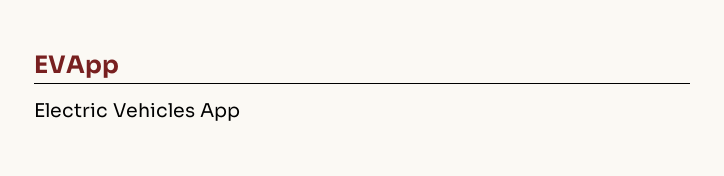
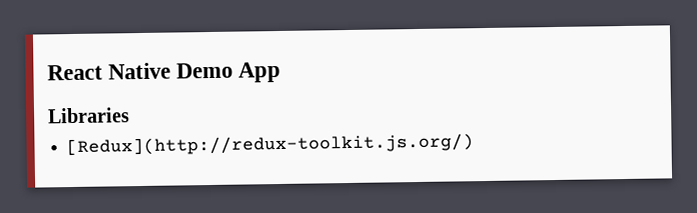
[34,55,119,78] [34,102,241,121] EVApp // Electric Vehicles App -> [47,61,282,83] [47,107,130,124] [65,133,474,157] React Native Demo App // Libraries // [Redux](http://redux-toolkit.js.org/)

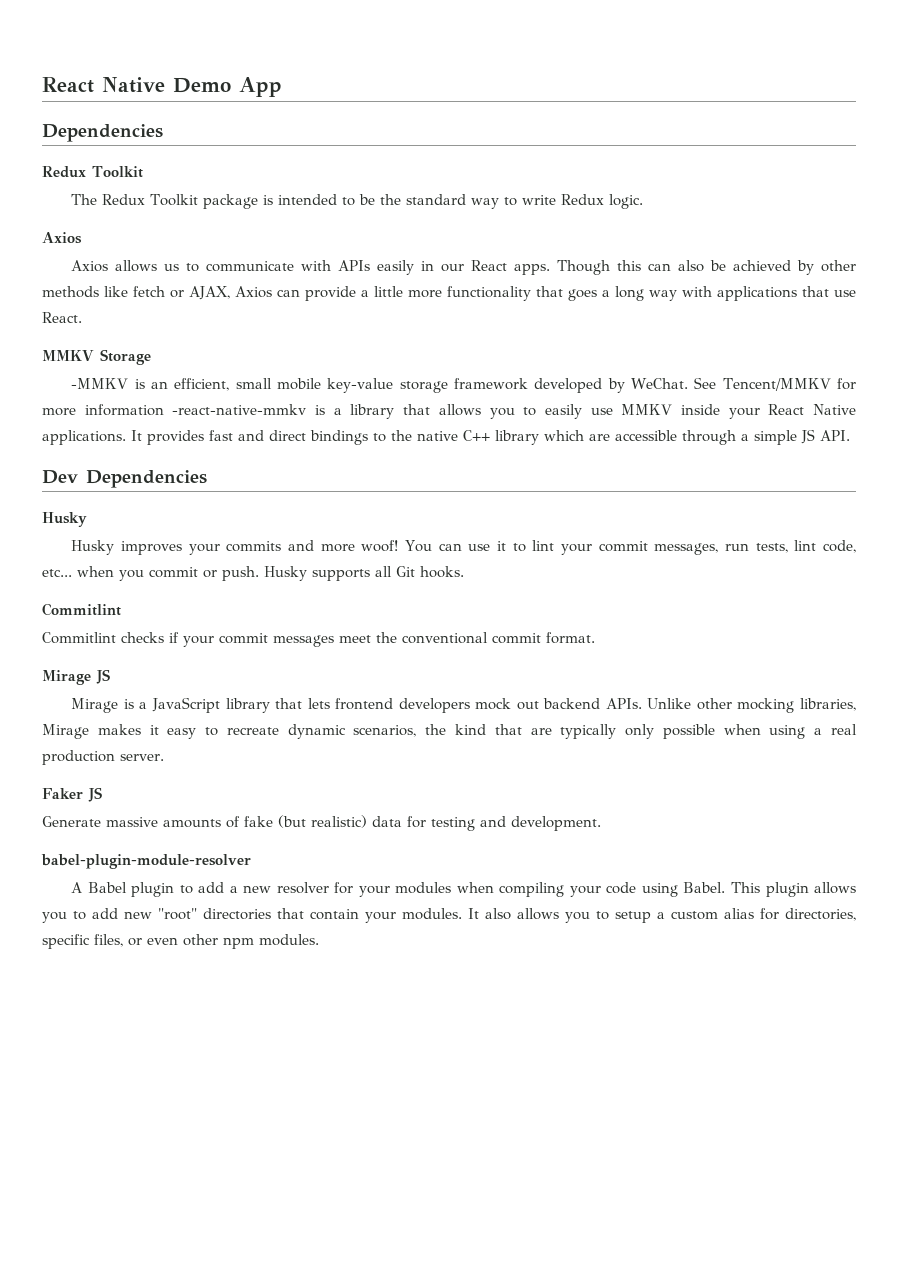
[47,107,130,124] [65,133,474,157] Libraries // [Redux](http://redux-toolkit.js.org/) -> [42,124,163,142] [42,166,143,178] [71,194,644,209] [42,232,82,244] [71,260,857,275] [42,286,856,301] [42,312,82,323] [42,349,151,365] [71,377,856,393] [42,404,856,419] [42,429,850,445] [42,470,207,488] [42,512,87,527] [71,540,856,555] [42,566,464,581] [42,603,121,616] [42,632,595,647] [42,669,110,685] [71,697,857,713] [42,724,858,739] [42,750,164,765] [42,787,102,802] [42,815,601,831] [41,854,251,869] [71,882,856,897] [42,908,856,923] [42,934,319,949] Dependencies // Redux Toolkit // The Redux Toolkit package is intended to be the standard way to write Redux logic. // Axios // Axios allows us to communicate with APIs easily in our React apps. Though this can also be achieved by other methods like fetch or AJAX, Axios can provide a little more functionality that goes a long way with applications that use React. // MMKV Storage // -MMKV is an efficient, small mobile key-value storage framework developed by WeChat. See Tencent/MMKV for more information -react-native-mmkv is a library that allows you to easily use MMKV inside your React Native applications. It provides fast and direct bindings to the native C++ library which are accessible through a simple JS API. // Dev Dependencies // Husky // Husky improves your commits and more woof! You can use it to lint your commit messages, run tests, lint code, etc... when you commit or push. Husky supports all Git hooks. // Commitlint // Commitlint checks if your commit messages meet the conventional commit format. // Mirage JS // Mirage is a JavaScript library that lets frontend developers mock out backend APIs. Unlike other mocking libraries, Mirage makes it easy to recreate dynamic scenarios, the kind that are typically only possible when using a real production server. // Faker JS // Generate massive amounts of fake (but realistic) data for testing and development. // babel-plugin-module-resolver // A Babel plugin to add a new resolver for your modules when compiling your code using Babel. This plugin allows you to add new "root" directories that contain your modules. It also allows you to setup a custom alias for directories, specific files, or even other npm modules.

